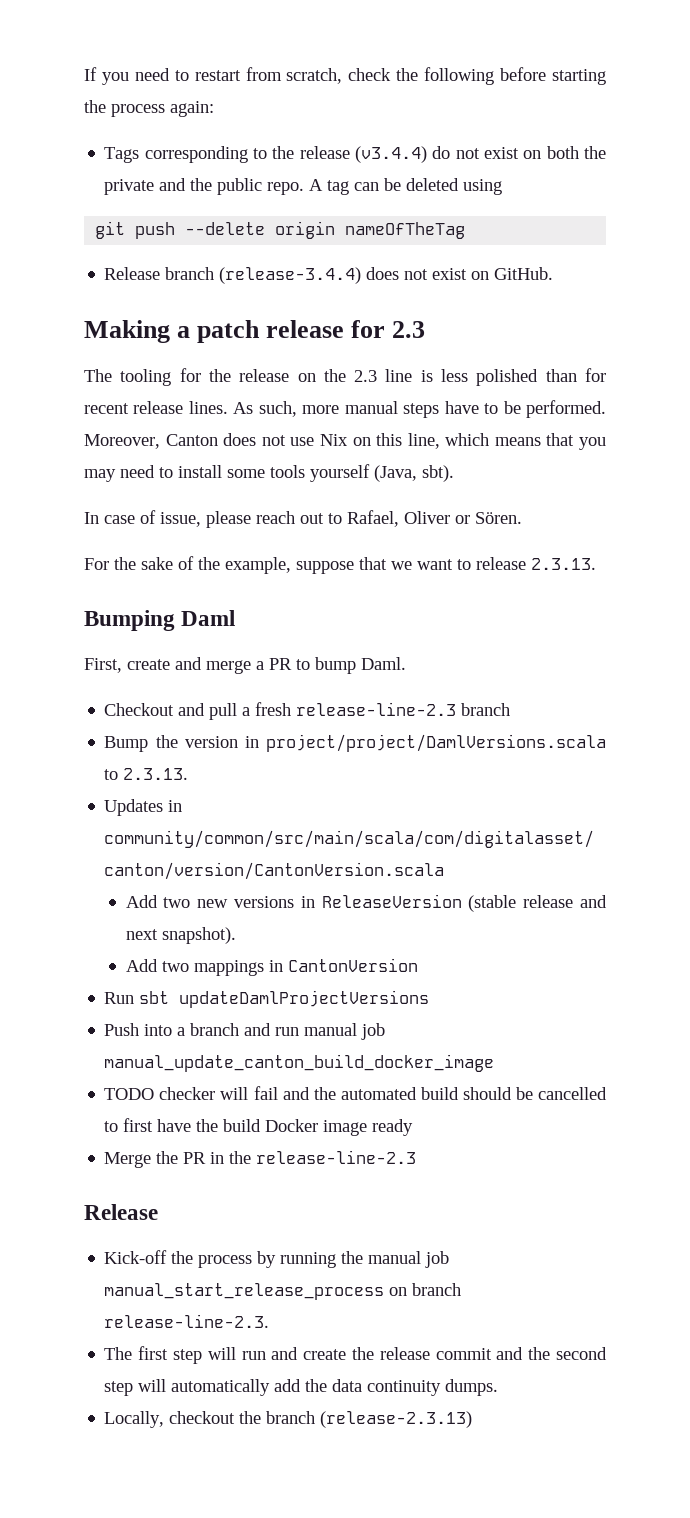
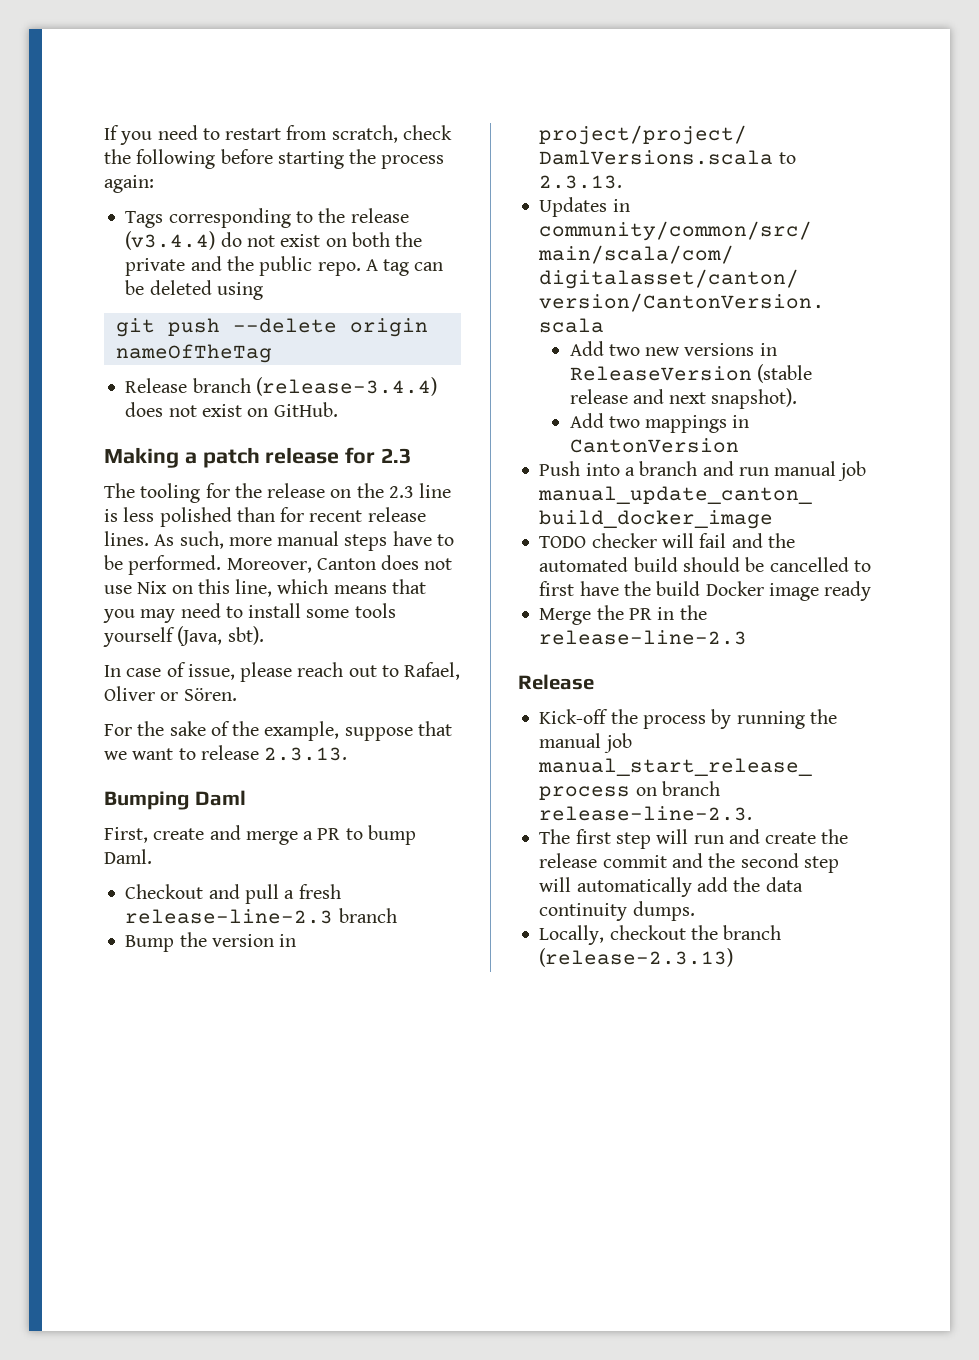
[104,990,430,1008] // Run sbt updateDamlProjectVersions -> (739, 445) none

